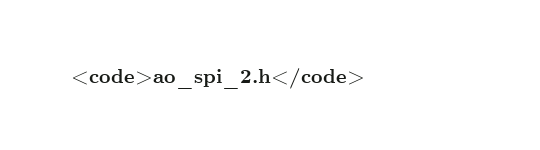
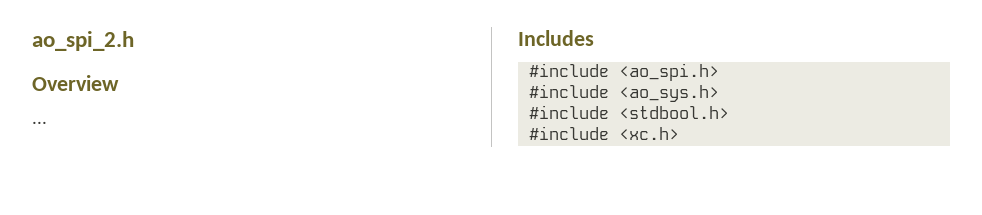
[71,68,365,89] <code>ao_spi_2.h</code> -> [32,31,134,51] [32,75,119,91] [32,121,47,124] [518,30,594,46] [529,63,720,81] [529,84,720,102] [529,105,730,119] [529,126,680,140] ao_spi_2.h // Overview // ... // Includes // #include <ao_spi.h> // #include <ao_sys.h> // #include <stdbool.h> // #include <xc.h>

